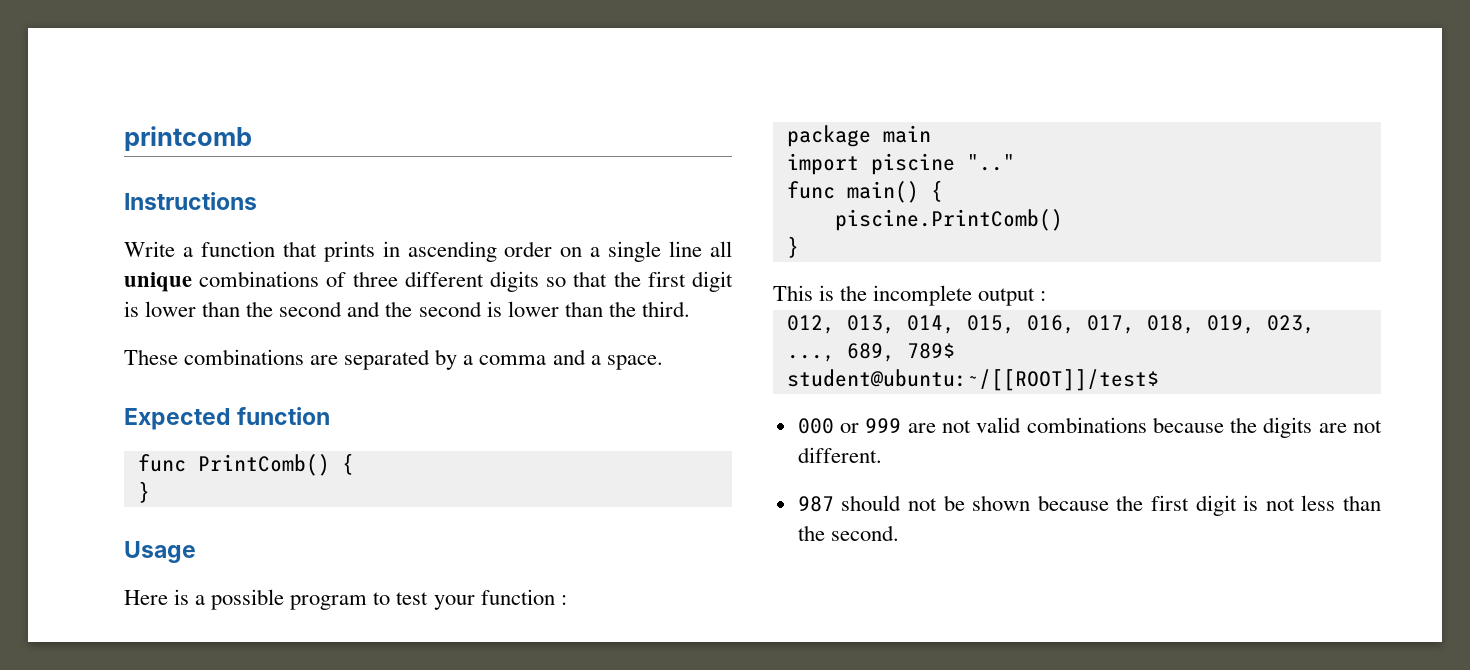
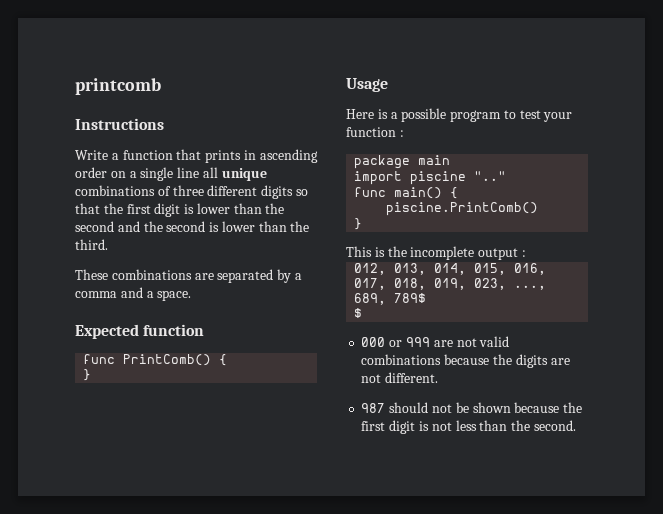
[786,369,1159,391] student@ubuntu:~/[[ROOT]]/test$ -> [354,308,363,318] $

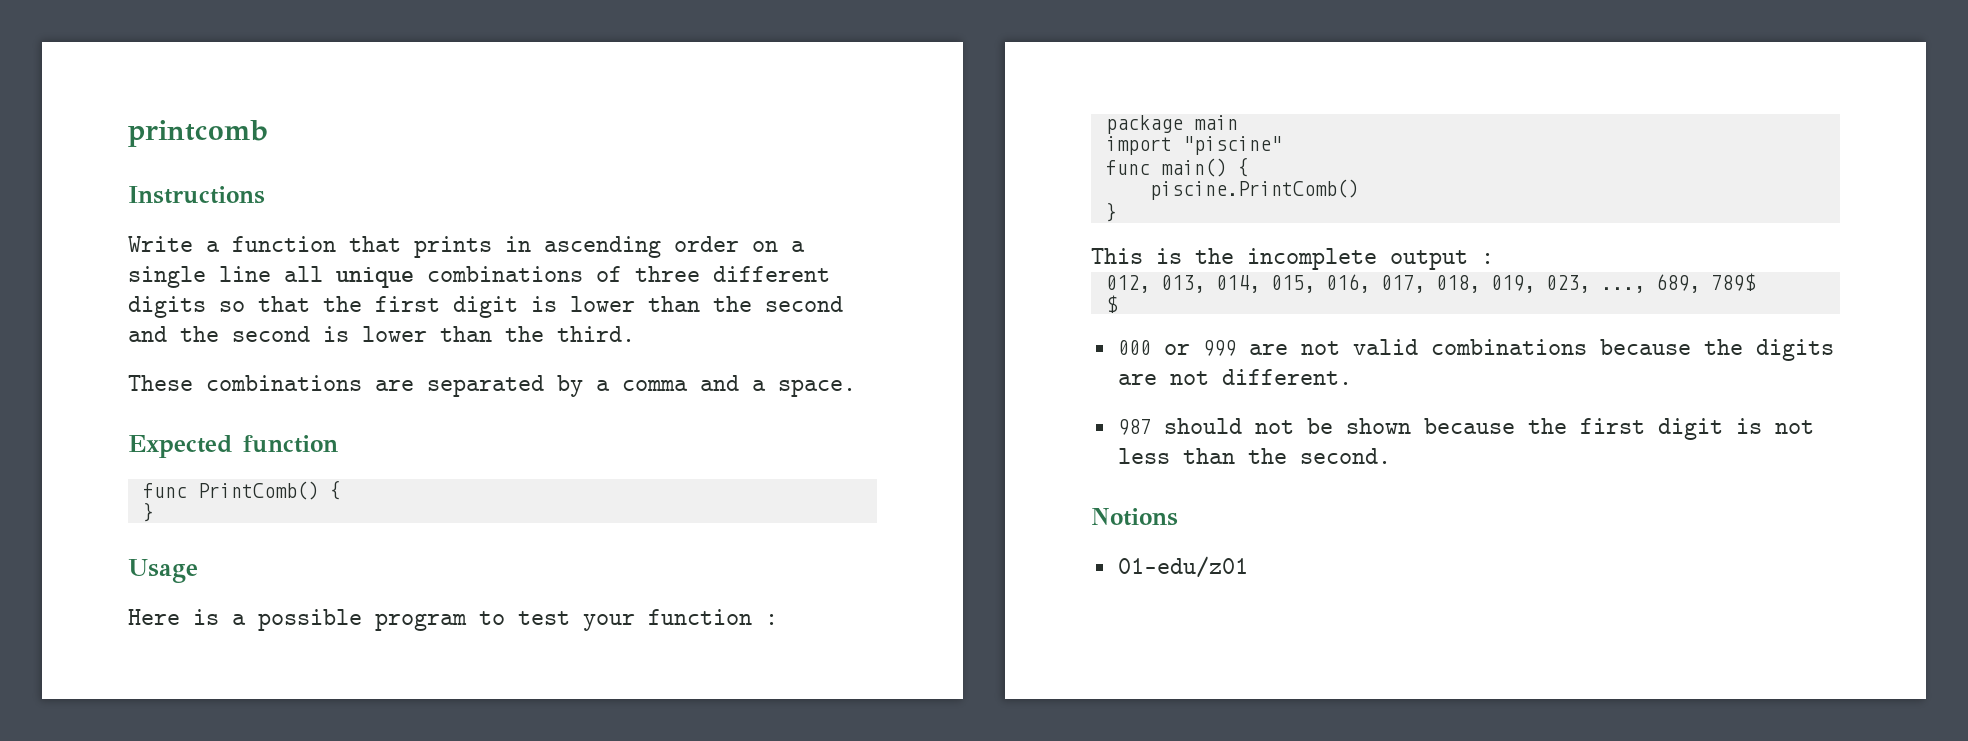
[410,171,507,185] piscine ".." -> [1182,136,1282,155] "piscine"
(576, 425) none -> [1091,508,1178,526] [1117,556,1248,578] // Notions // 01-edu/z01

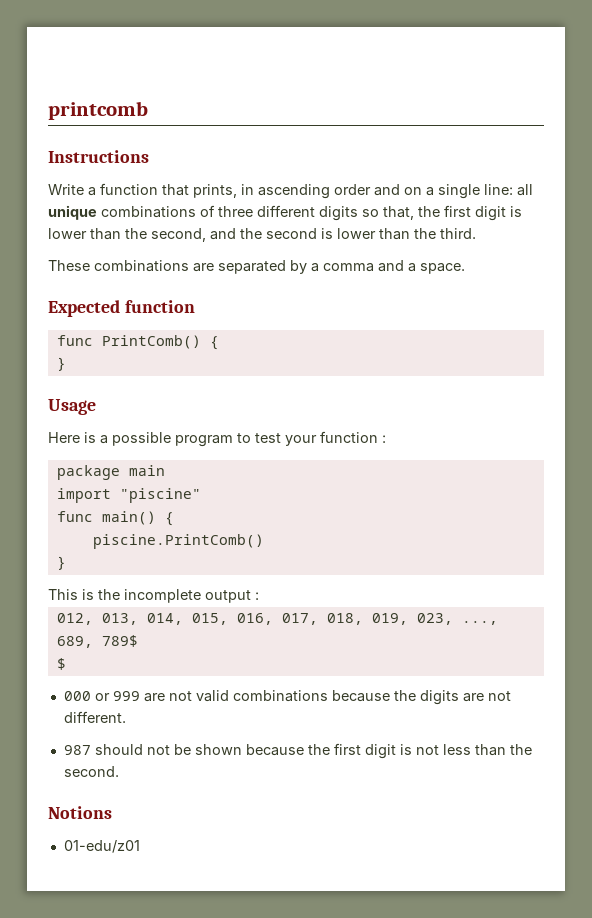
[414,236,492,258] prints -> [193,184,237,198] prints,
(739, 244) none -> [374,184,400,196] and
[219,266,271,282] line -> [484,184,513,195] line:
[258,296,310,312] that -> [383,206,414,220] that,
[765,296,843,312] second -> [151,228,206,242] second,

